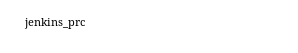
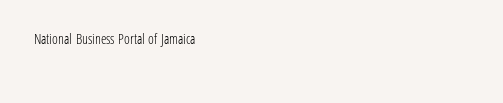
[24,18,85,29] jenkins_prc -> [34,33,196,47] National Business Portal of Jamaica

